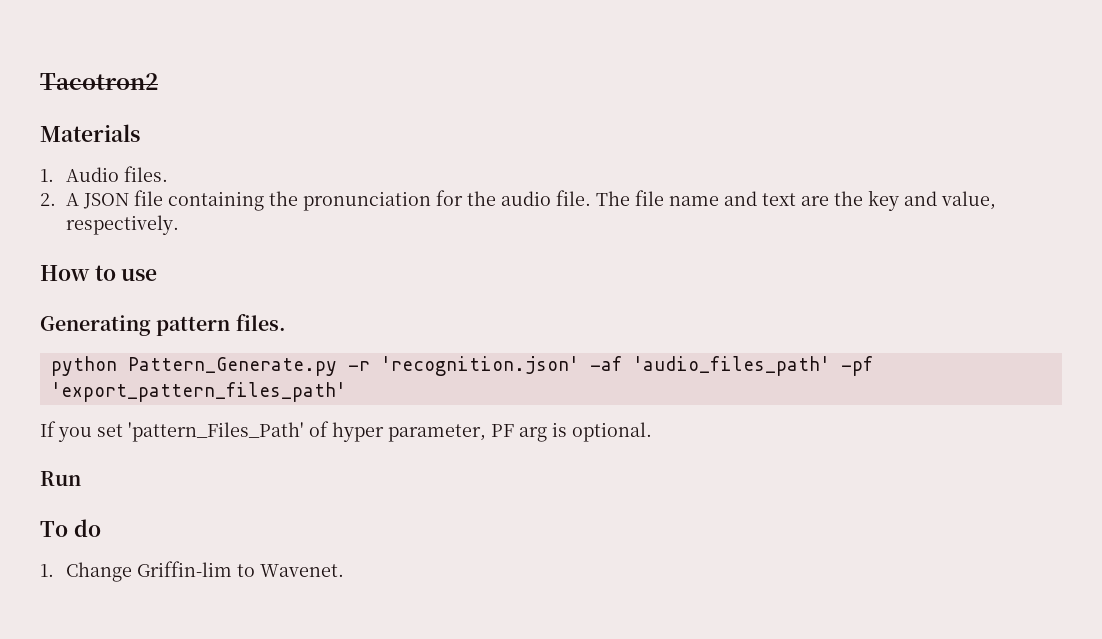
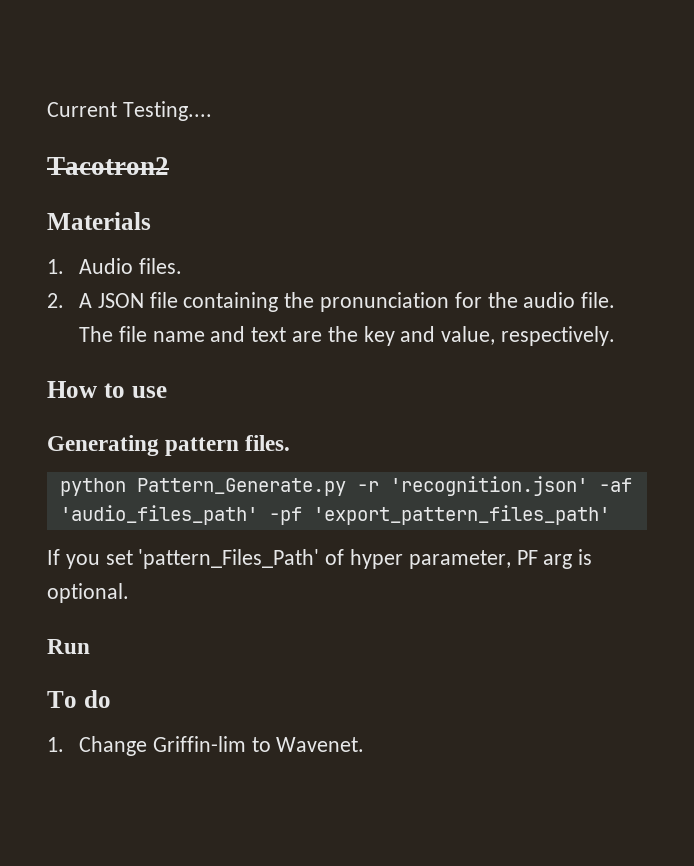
(40, 81) none -> [47,101,212,121] Current Testing.... //

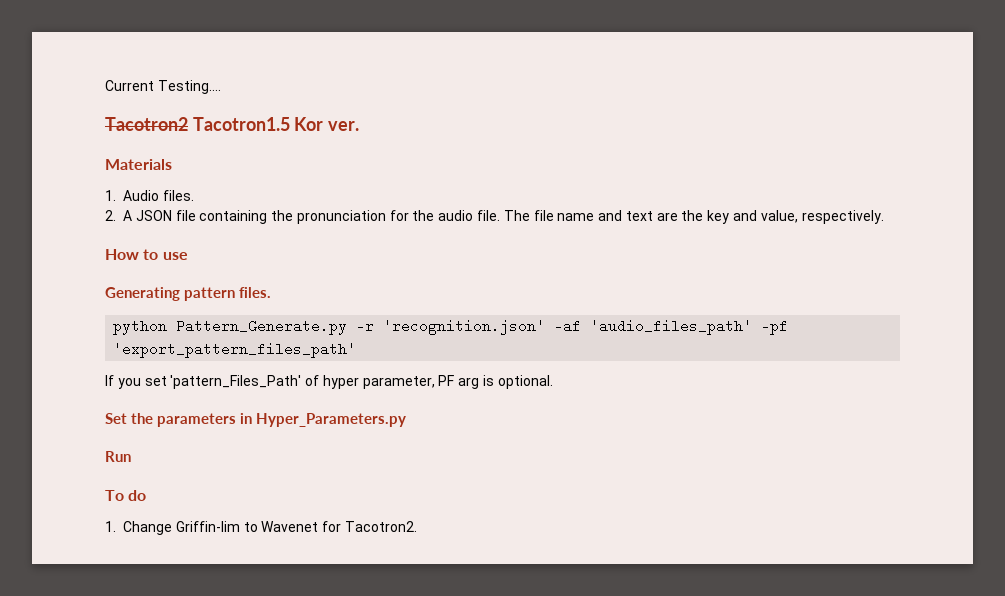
(169, 166) none -> [192,117,360,131] Tacotron1.5 Kor ver.
(129, 593) none -> [105,413,407,427] // Set the parameters in Hyper_Parameters.py
[276,737,365,752] Wavenet. -> [261,521,417,532] Wavenet for Tacotron2.

